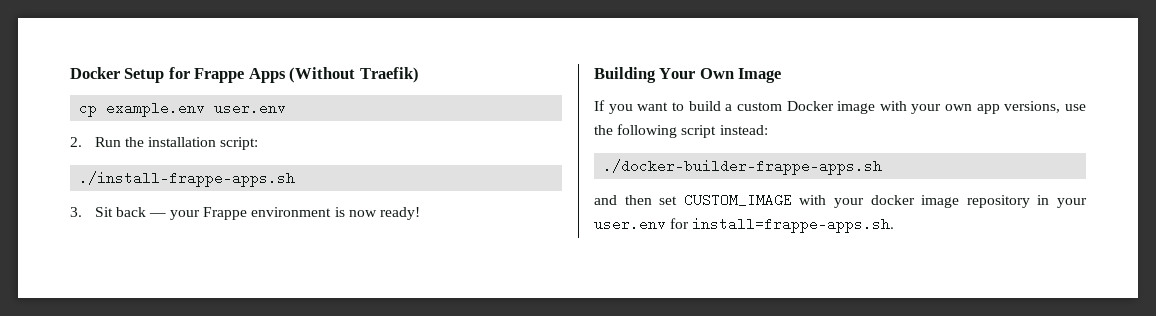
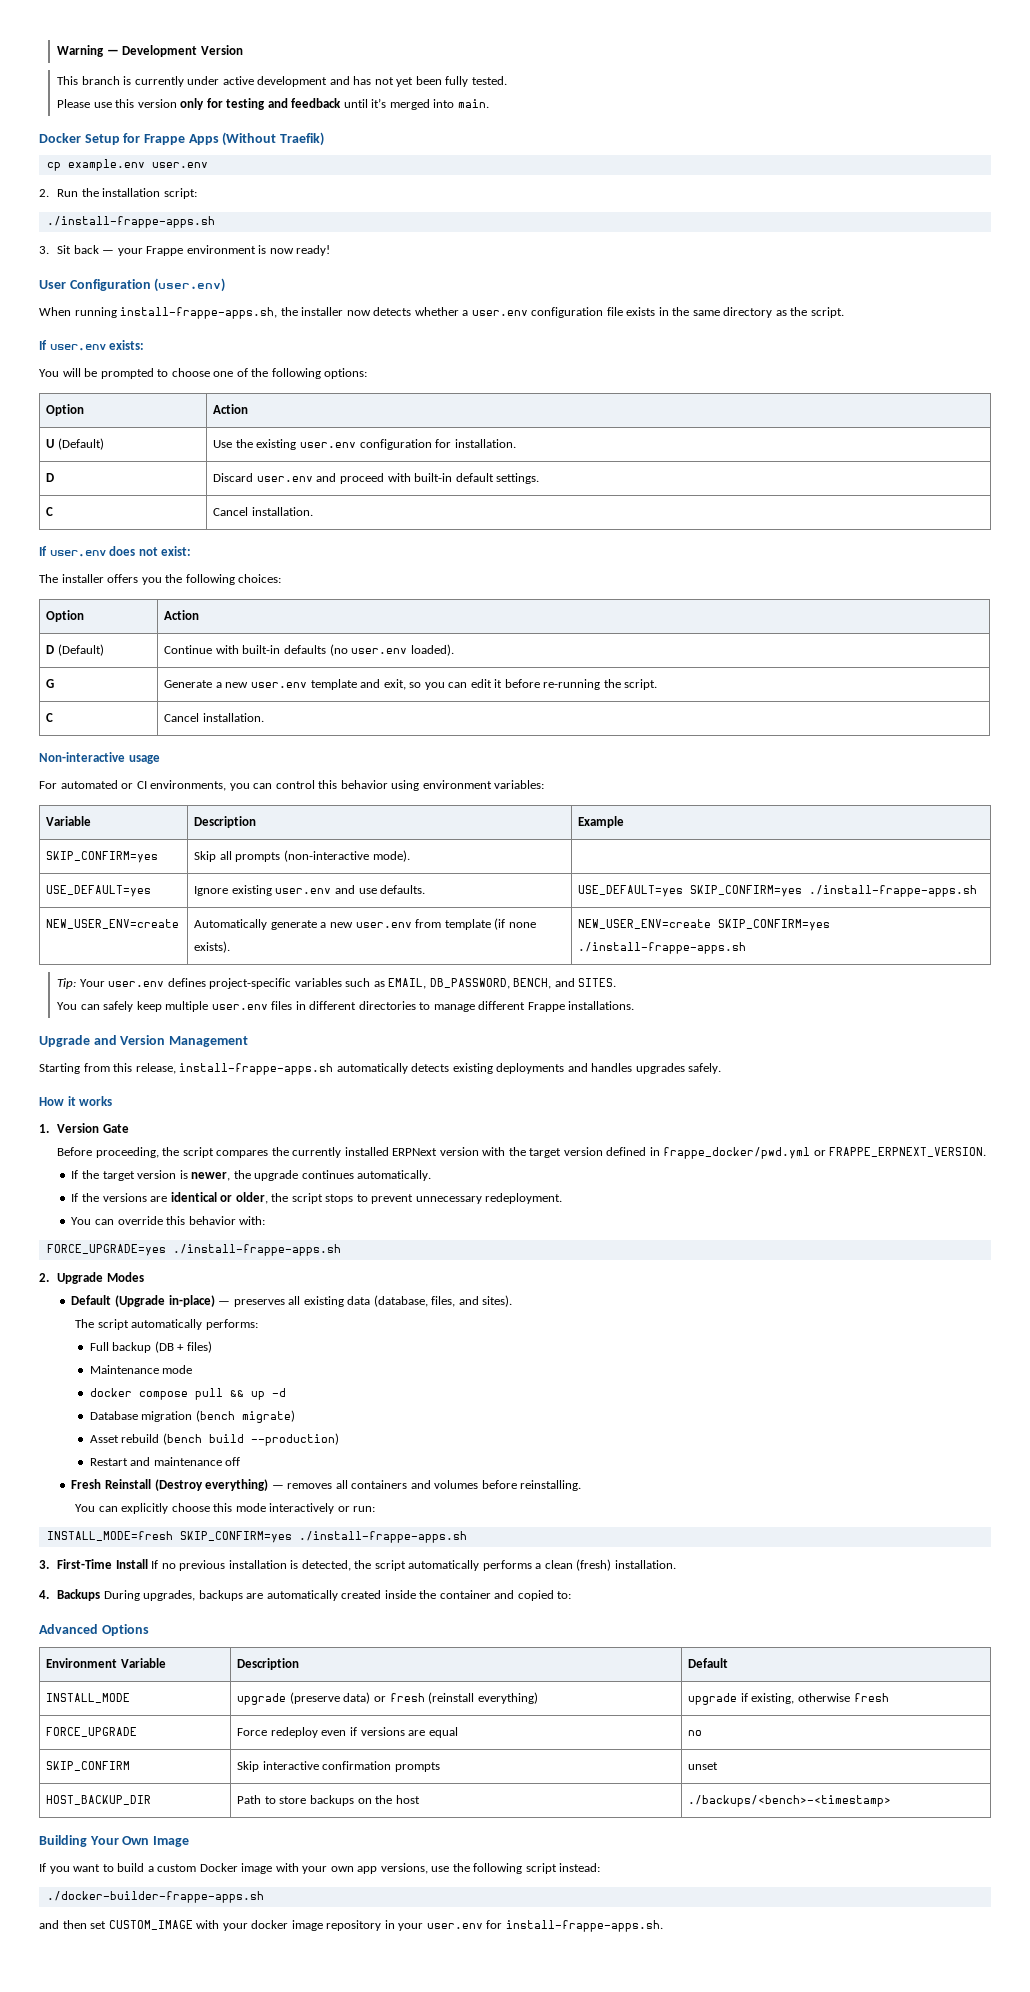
(70, 73) none -> [57,45,243,57] [57,76,507,87] [57,98,489,110] Warning — Development Version // This branch is currently under active development and has not yet been fully tested. // Please use this version only for testing and feedback until it’s merged into main. //
(421, 213) none -> [39,278,226,292] [39,307,844,319] [39,340,145,351] [39,368,368,379] [46,404,85,416] [213,404,249,414] [46,438,104,450] [213,439,516,450] [46,473,55,482] [213,473,540,484] [46,507,54,516] [213,507,313,516] [39,546,192,557] [39,574,282,585] [46,610,85,622] [164,610,200,620] [46,644,104,656] [164,644,454,656] [46,679,55,688] [164,679,658,690] [46,713,54,722] [164,713,264,722] [39,752,160,764] [39,780,545,791] [46,816,92,826] [194,816,257,828] [578,816,625,828] [46,851,159,863] [194,850,410,862] [46,885,152,897] [194,885,426,896] [578,885,978,897] [46,919,180,929] [194,918,536,930] [194,941,231,953] [578,919,831,931] [578,942,747,954] [57,978,617,989] [57,1001,635,1012] [39,1035,248,1047] [39,1063,722,1075] [39,1096,113,1106] [39,1123,129,1133] [57,1147,987,1159] [71,1170,432,1181] [71,1192,563,1204] [71,1216,266,1225] [46,1244,341,1256] [39,1272,144,1284] [71,1295,513,1307] [75,1319,258,1330] [89,1341,212,1353] [89,1365,193,1374] [89,1388,286,1400] [89,1410,295,1423] [89,1433,339,1446] [89,1457,241,1466] [71,1479,582,1491] [75,1503,376,1514] [46,1531,467,1543] [39,1559,676,1571] [39,1589,572,1601] [39,1624,149,1636] [46,1658,166,1668] [237,1658,300,1670] [688,1658,729,1668] [46,1693,131,1703] [237,1692,538,1705] [688,1693,889,1705] [46,1727,138,1737] [237,1727,458,1738] [688,1730,703,1736] [46,1761,131,1771] [237,1761,441,1772] [688,1762,719,1770] [46,1795,152,1805] [237,1795,420,1806] [688,1795,892,1807] // User Configuration (user.env) // When running install-frappe-apps.sh, the installer now detects whether a user.env configuration file exists in the same directory as the script. // If user.env exists: // You will be prompted to choose one of the following options: // Option | Action // U (Default) | Use the existing user.env configuration for installation. // D | Discard user.env and proceed with built-in default settings. // C | Cancel installation. // If user.env does not exist: // The installer offers you the following choices: // Option | Action // D (Default) | Continue with built-in defaults (no user.env loaded). // G | Generate a new user.env template and exit, so you can edit it before re-running the script. // C | Cancel installation. // Non-interactive usage // For automated or CI environments, you can control this behavior using environment variables: // Variable | Description | Example // SKIP_CONFIRM=yes | Skip all prompts (non-interactive mode). | // USE_DEFAULT=yes | Ignore existing user.env and use defaults. | USE_DEFAULT=yes SKIP_CONFIRM=yes ./install-frappe-apps.sh // NEW_USER_ENV=create | Automatically generate a new user.env from template (if none exists). | NEW_USER_ENV=create SKIP_CONFIRM=yes ./install-frappe-apps.sh // Tip: Your user.env defines project-specific variables such as EMAIL, DB_PASSWORD, BENCH, and SITES. // You can safely keep multiple user.env files in different directories to manage different Frappe installations. // Upgrade and Version Management // Starting from this release, install-frappe-apps.sh automatically detects existing deployments and handles upgrades safely. // How it works // 1. Version Gate // Before proceeding, the script compares the currently installed ERPNext version with the target version defined in frappe_docker/pwd.yml or FRAPPE_ERPNEXT_VERSION. // If the target version is newer, the upgrade continues automatically. // If the versions are identical or older, the script stops to prevent unnecessary redeployment. // You can override this behavior with: // FORCE_UPGRADE=yes ./install-frappe-apps.sh // 2. Upgrade Modes // Default (Upgrade in-place) — preserves all existing data (database, files, and sites). // The script automatically performs: // Full backup (DB + files) // Maintenance mode // docker compose pull && up -d // Database migration (bench migrate) // Asset rebuild (bench build --production) // Restart and maintenance off // Fresh Reinstall (Destroy everything) — removes all containers and volumes before reinstalling. // You can explicitly choose this mode interactively or run: // INSTALL_MODE=fresh SKIP_CONFIRM=yes ./install-frappe-apps.sh // 3. First-Time Install If no previous installation is detected, the script automatically performs a clean (fresh) installation. // 4. Backups During upgrades, backups are automatically created inside the container and copied to: // Advanced Options // Environment Variable | Description | Default // INSTALL_MODE | upgrade (preserve data) or fresh (reinstall everything) | upgrade if existing, otherwise fresh // FORCE_UPGRADE | Force redeploy even if versions are equal | no // SKIP_CONFIRM | Skip interactive confirmation prompts | unset // HOST_BACKUP_DIR | Path to store backups on the host | ./backups/<bench>-<timestamp>
[692,217,895,233] install=frappe-apps.sh. -> [505,1920,663,1932] install-frappe-apps.sh.

